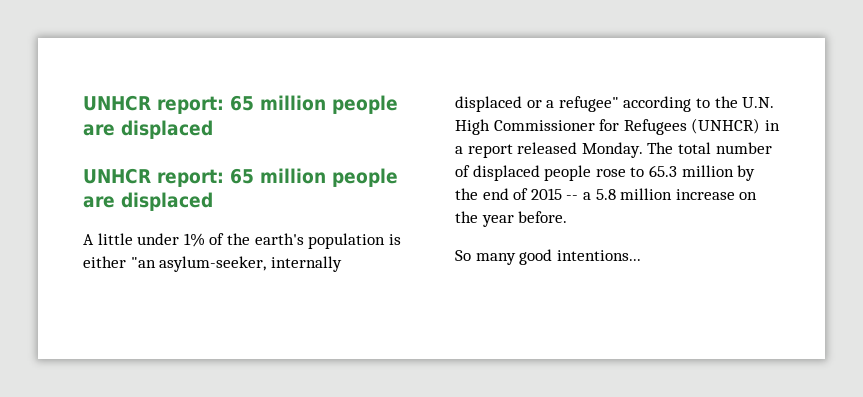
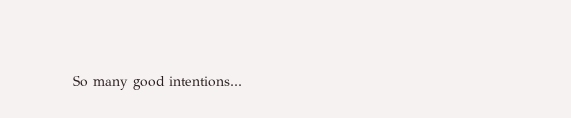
[83,95,398,114] [83,120,213,139] [83,168,398,187] [83,192,213,211] [83,233,401,249] [83,256,342,272] [455,96,775,112] [455,118,780,135] [455,142,772,158] [455,165,756,181] [455,188,758,200] [455,211,568,227] UNHCR report: 65 million people are displaced // UNHCR report: 65 million people are displaced // A little under 1% of the earth's population is either "an asylum-seeker, internally displaced or a refugee" according to the U.N. High Commissioner for Refugees (UNHCR) in a report released Monday. The total number of displaced people rose to 65.3 million by the end of 2015 -- a 5.8 million increase on the year before. // -> (73, 81) none

